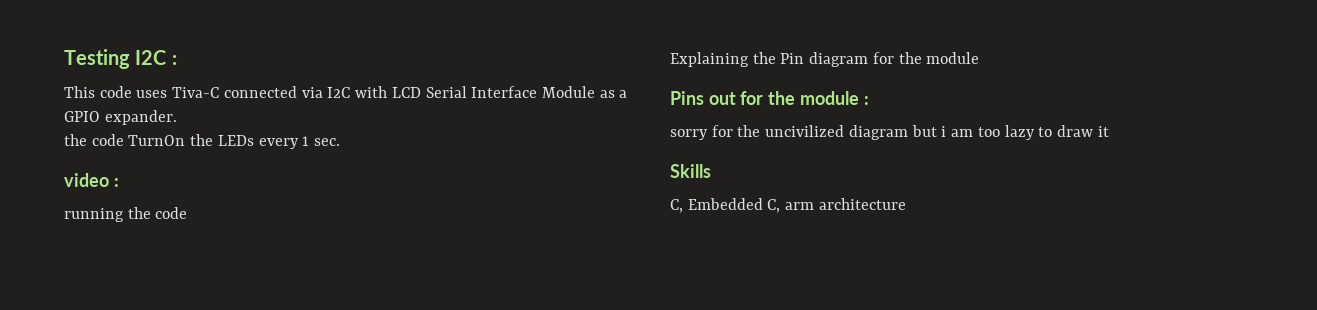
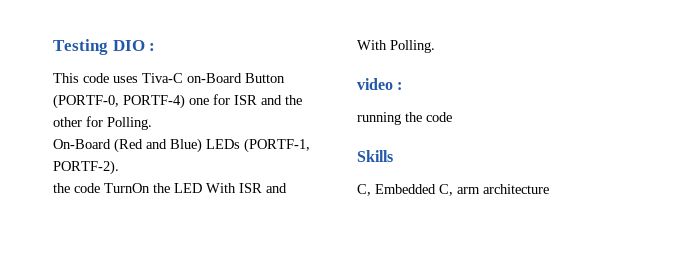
[135,50,167,65] I2C -> [112,40,145,51] DIO
[223,86,628,98] [64,110,177,125] [64,134,341,149] connected via I2C with LCD Serial Interface Module as a GPIO expander. // the code TurnOn the LEDs every 1 sec. -> [187,73,285,83] [53,94,302,109] [53,116,152,130] [53,138,310,153] [53,160,119,175] [53,183,287,193] [357,40,435,53] on-Board Button (PORTF-0, PORTF-4) one for ISR and the other for Polling. // On-Board (Red and Blue) LEDs (PORTF-1, PORTF-2). // the code TurnOn the LED With ISR and With Polling.
[670,52,980,67] [670,91,869,105] [670,125,1109,140] // Explaining the Pin diagram for the module // Pins out for the module : // sorry for the uncivilized diagram but i am too lazy to draw it -> (452, 117) none

